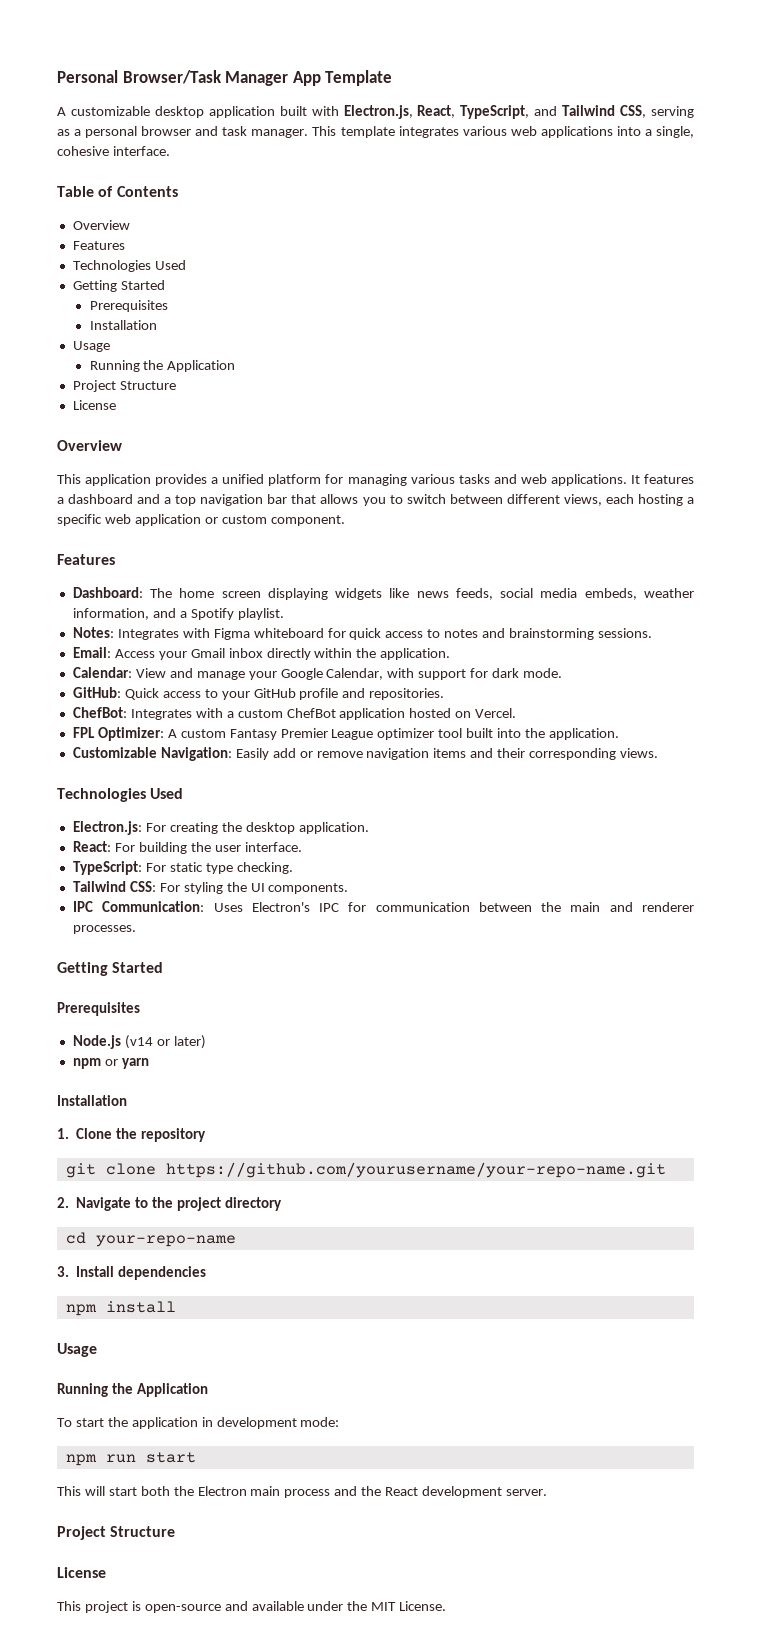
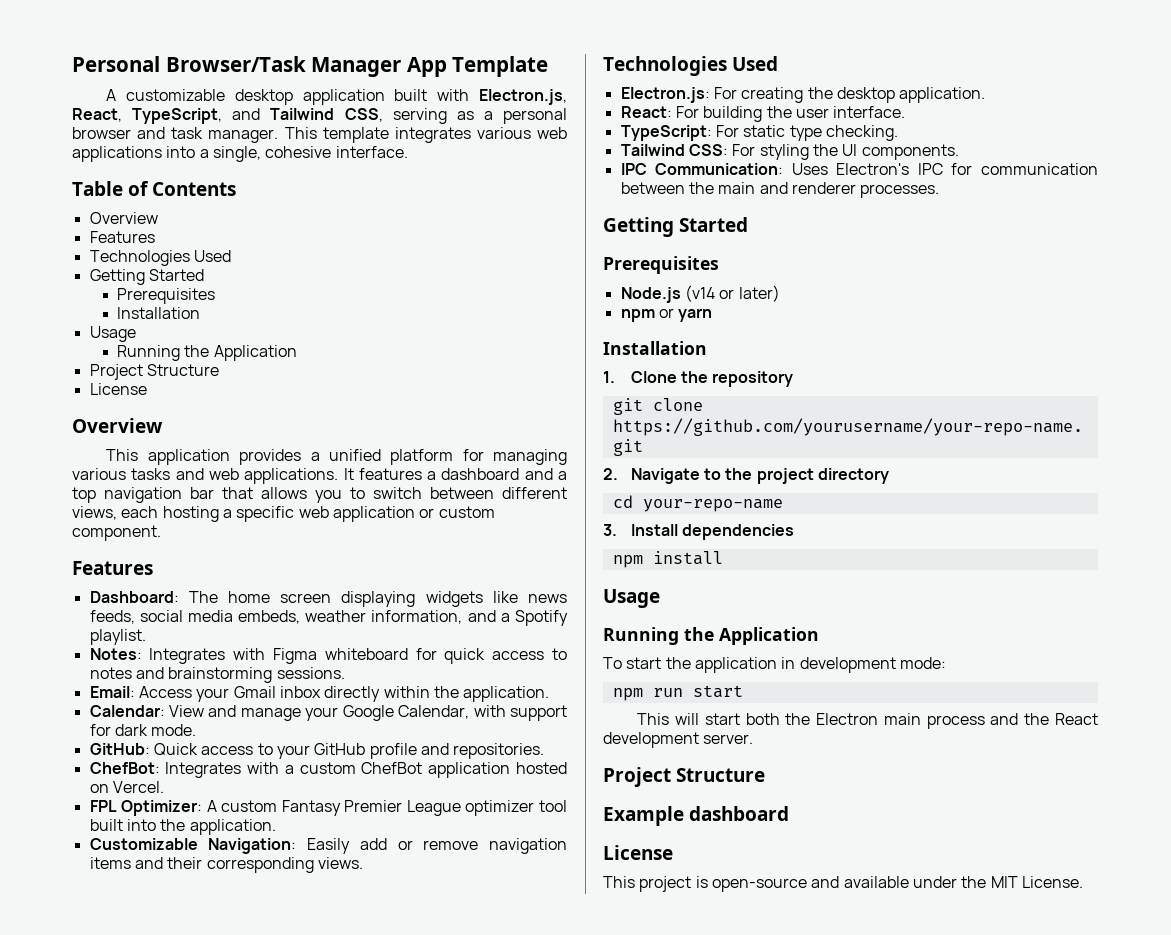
(176, 1531) none -> [603,806,790,826] // Example dashboard

